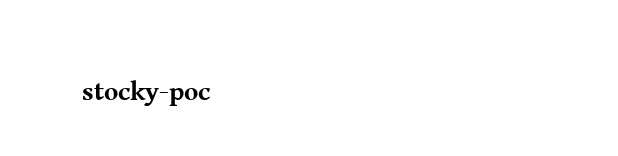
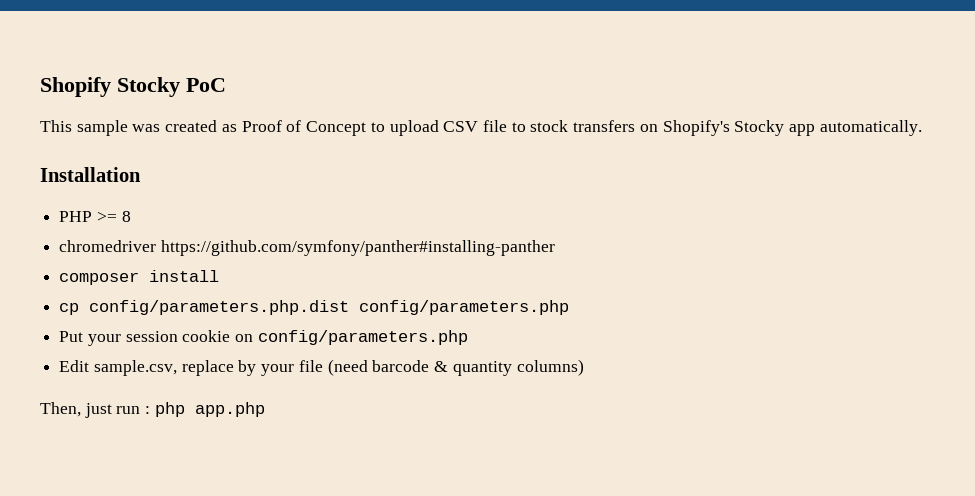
[82,80,210,106] stocky-poc -> [40,77,226,97] [40,120,922,136] [40,167,141,182] [59,211,131,222] [59,240,555,256] [59,270,220,285] [59,300,570,315] [59,330,468,346] [59,359,584,376] [40,402,265,418] Shopify Stocky PoC // This sample was created as Proof of Concept to upload CSV file to stock transfers on Shopify's Stocky app automatically. // Installation // PHP >= 8 // chromedriver https://github.com/symfony/panther#installing-panther // composer install // cp config/parameters.php.dist config/parameters.php // Put your session cookie on config/parameters.php // Edit sample.csv, replace by your file (need barcode & quantity columns) // Then, just run : php app.php

